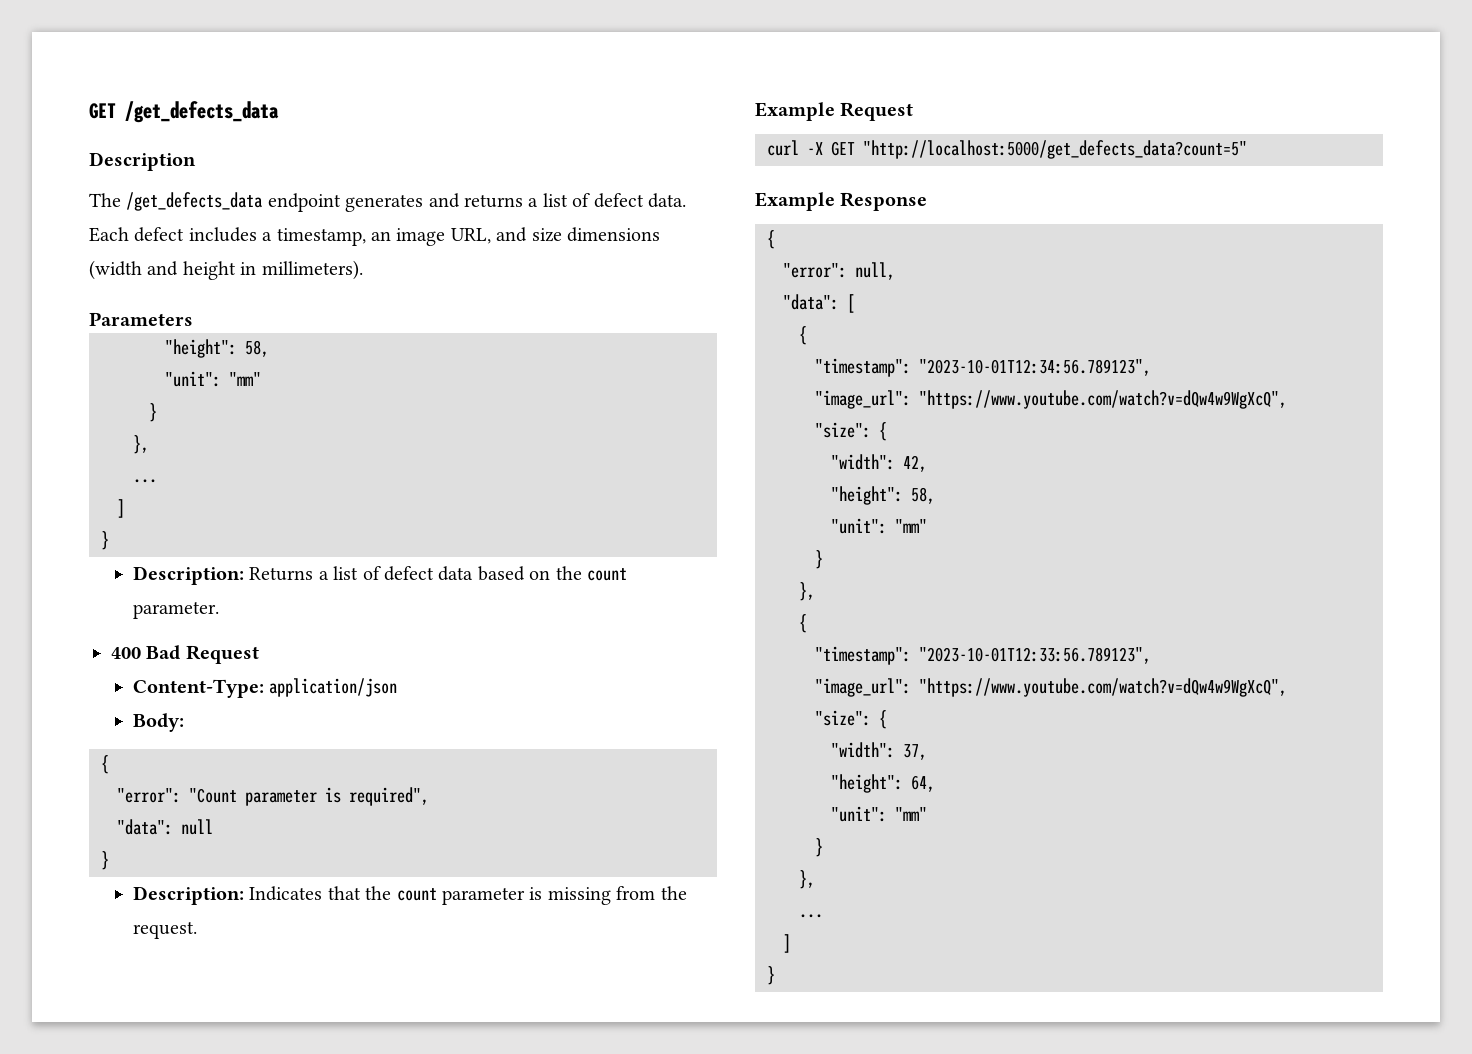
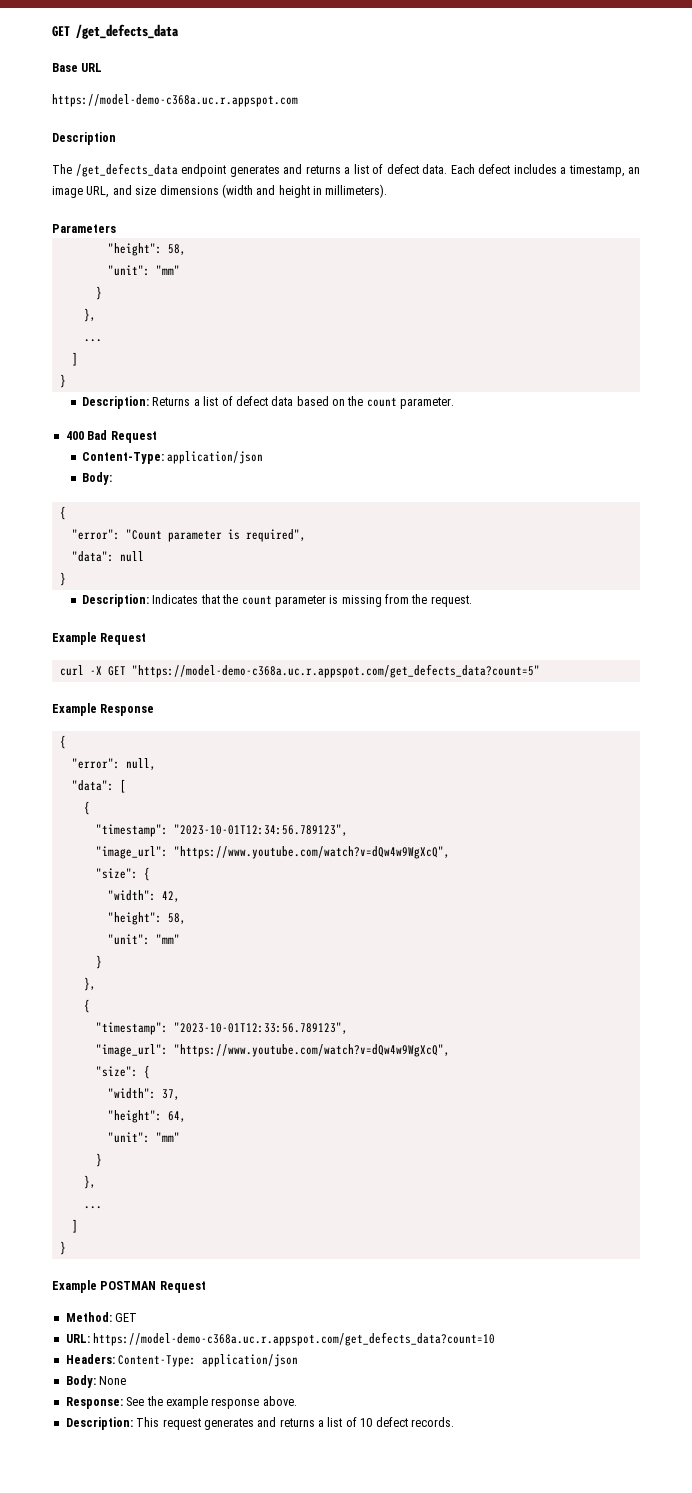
(279, 112) none -> [52,63,103,72] [52,94,298,107] // Base URL // https://model-demo-c368a.uc.r.appspot.com
[863,140,1247,159] "http://localhost:5000/get_defects_data?count=5" -> [131,664,540,678] "https://model-demo-c368a.uc.r.appspot.com/get_defects_data?count=5"
(775, 975) none -> [52,1280,206,1293] [65,1312,138,1322] [65,1332,496,1346] [65,1354,299,1367] [65,1375,127,1388] [65,1396,297,1409] [65,1417,454,1430] // Example POSTMAN Request // Method: GET // URL: https://model-demo-c368a.uc.r.appspot.com/get_defects_data?count=10 // Headers: Content-Type: application/json // Body: None // Response: See the example response above. // Description: This request generates and returns a list of 10 defect records.

